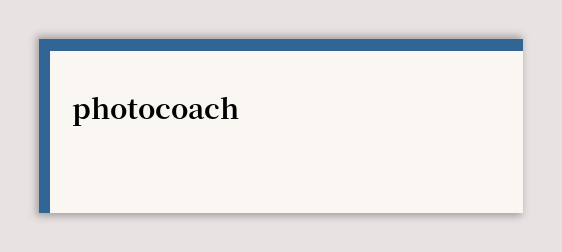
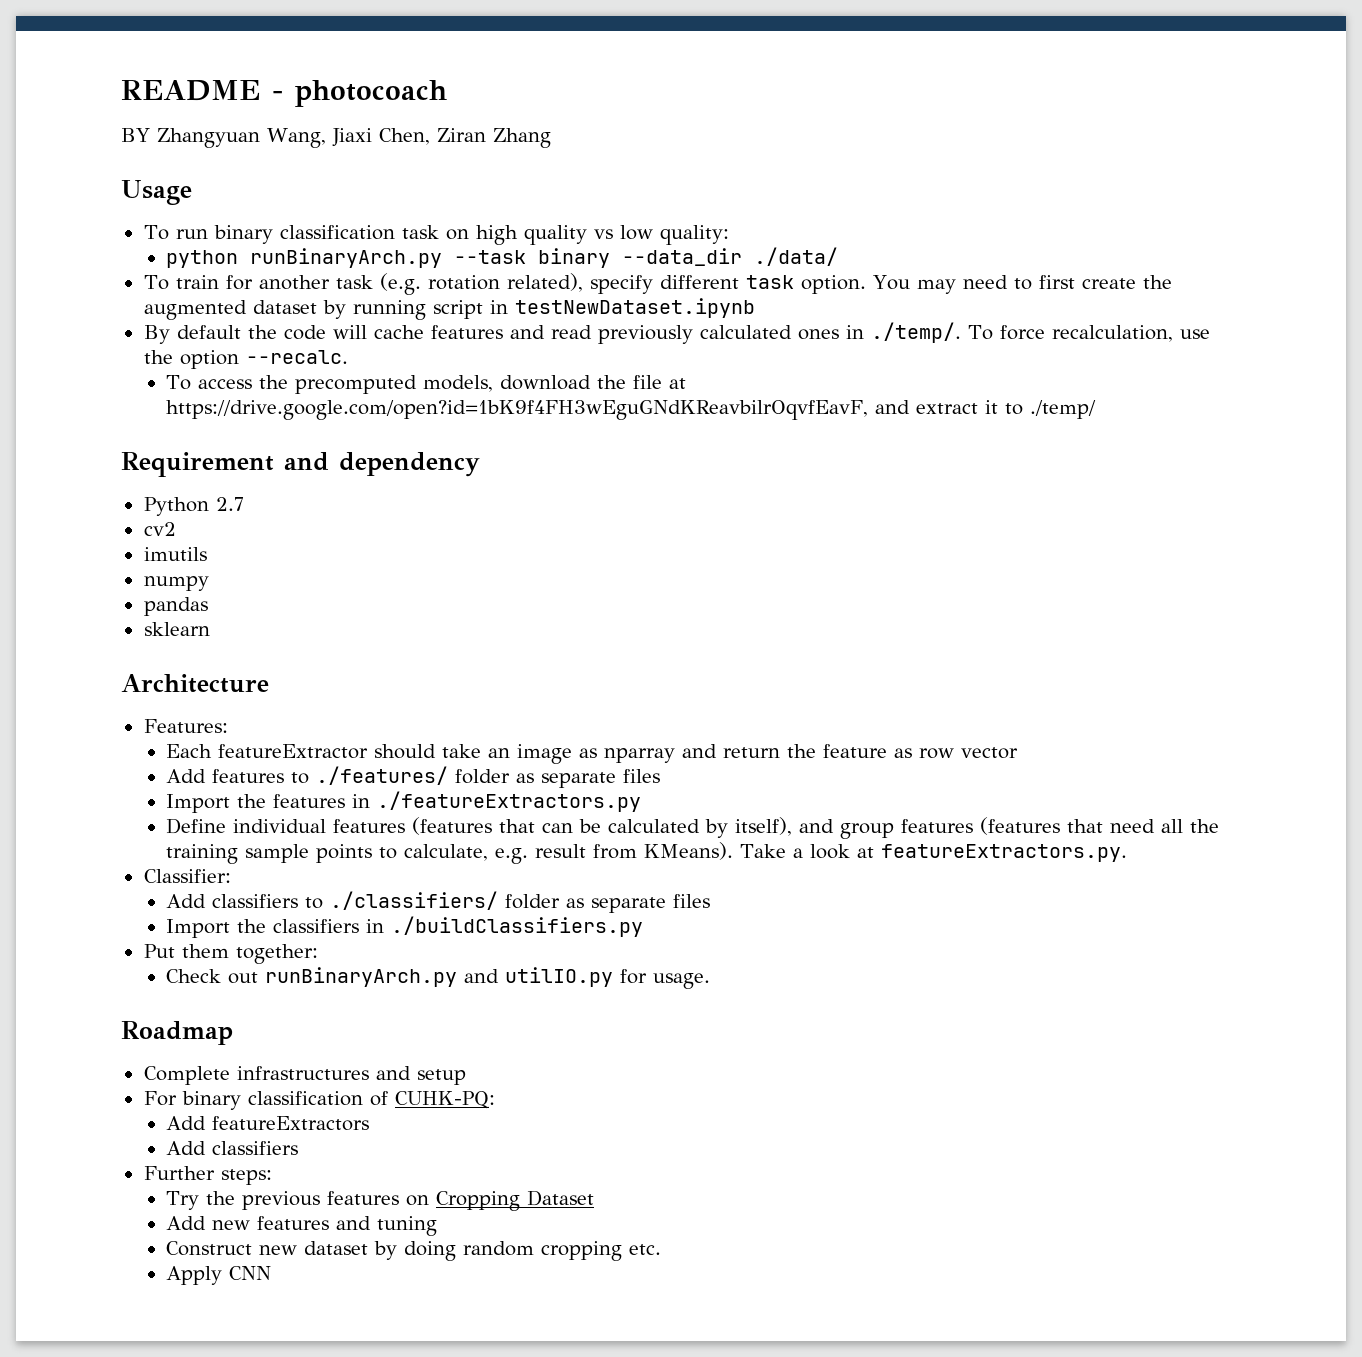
(72, 111) none -> [121,80,283,101] README -
(239, 111) none -> [121,128,551,148] [121,180,192,205] [143,225,729,245] [166,247,839,268] [143,273,1172,295] [143,298,755,320] [143,322,1210,344] [143,350,348,369] [166,375,687,394] [166,400,1097,420] [121,452,480,477] [143,497,244,516] [143,522,176,536] [143,547,207,561] [143,576,209,591] [143,597,208,616] [143,622,210,636] [121,674,269,693] [143,719,228,733] [166,744,1019,764] [166,766,661,788] [166,791,642,813] [166,817,1220,839] [166,842,1128,864] [143,869,231,883] [166,891,711,913] [166,916,644,938] [143,944,318,964] [166,967,711,989] [121,1021,233,1045] [143,1066,466,1085] [143,1091,495,1110] [166,1116,370,1131] [166,1141,299,1155] [143,1166,272,1185] [166,1190,595,1211] [166,1216,438,1236] [166,1241,662,1261] [166,1266,272,1285] // BY Zhangyuan Wang, Jiaxi Chen, Ziran Zhang // Usage // To run binary classification task on high quality vs low quality: // python runBinaryArch.py --task binary --data_dir ./data/ // To train for another task (e.g. rotation related), specify different task option. You may need to first create the augmented dataset by running script in testNewDataset.ipynb // By default the code will cache features and read previously calculated ones in ./temp/. To force recalculation, use the option --recalc. // To access the precomputed models, download the file at https://drive.google.com/open?id=1bK9f4FH3wEguGNdKReavbilrOqvfEavF, and extract it to ./temp/ // Requirement and dependency // Python 2.7 // cv2 // imutils // numpy // pandas // sklearn // Architecture // Features: // Each featureExtractor should take an image as nparray and return the feature as row vector // Add features to ./features/ folder as separate files // Import the features in ./featureExtractors.py // Define individual features (features that can be calculated by itself), and group features (features that need all the training sample points to calculate, e.g. result from KMeans). Take a look at featureExtractors.py. // Classifier: // Add classifiers to ./classifiers/ folder as separate files // Import the classifiers in ./buildClassifiers.py // Put them together: // Check out runBinaryArch.py and utilIO.py for usage. // Roadmap // Complete infrastructures and setup // For binary classification of CUHK-PQ: // Add featureExtractors // Add classifiers // Further steps: // Try the previous features on Cropping Dataset // Add new features and tuning // Construct new dataset by doing random cropping etc. // Apply CNN

